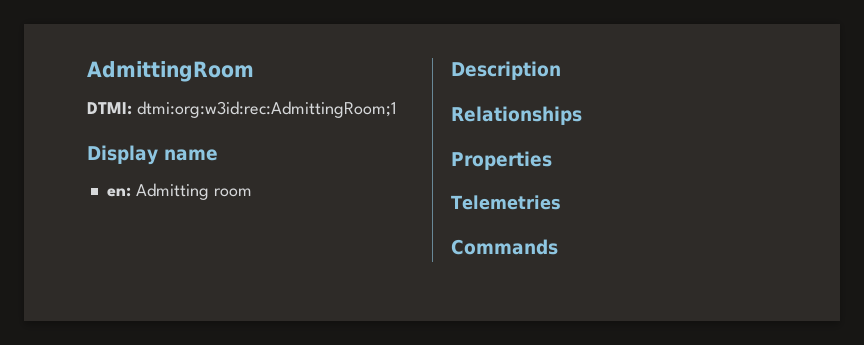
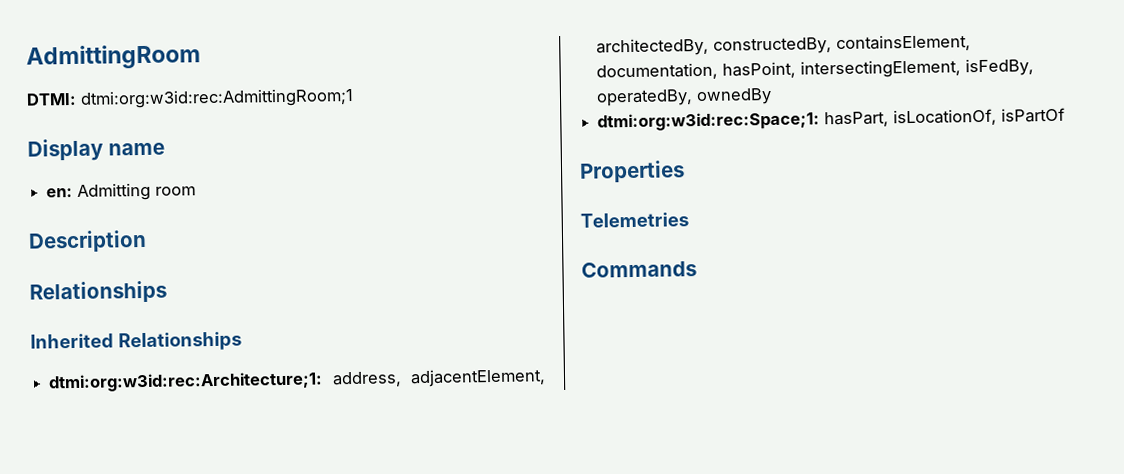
(582, 115) none -> [30,331,242,352] [48,368,546,393] [596,34,972,57] [596,58,1035,81] [596,87,773,107] [597,107,1066,132] // Inherited Relationships // dtmi:org:w3id:rec:Architecture;1: address, adjacentElement, architectedBy, constructedBy, containsElement, documentation, hasPoint, intersectingElement, isFedBy, operatedBy, ownedBy // dtmi:org:w3id:rec:Space;1: hasPart, isLocationOf, isPartOf

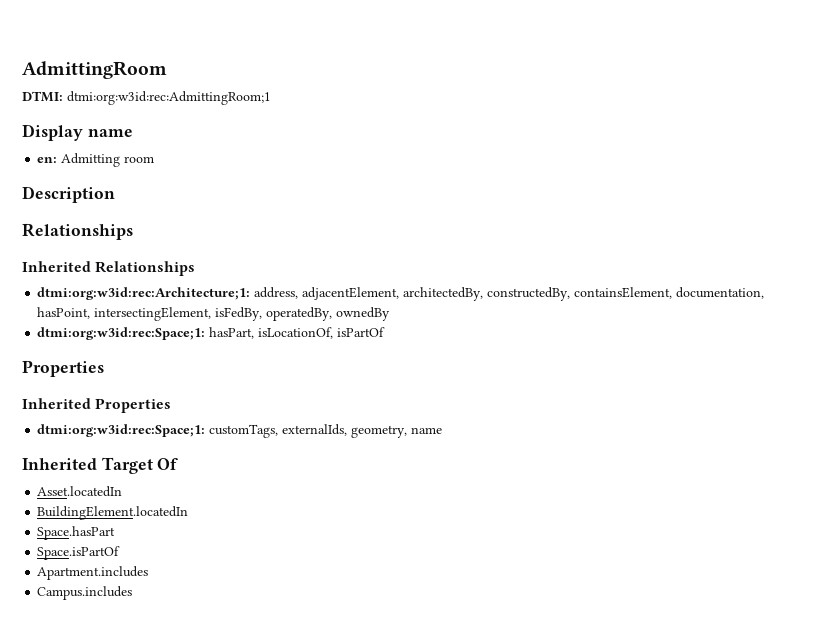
[580,212,689,228] [581,261,697,278] Telemetries // Commands -> [22,398,172,413] [37,424,443,438] [22,457,179,474] [37,486,123,497] [37,506,189,520] [37,526,116,540] [37,546,121,560] [37,566,149,580] [37,586,133,600] Inherited Properties // dtmi:org:w3id:rec:Space;1: customTags, externalIds, geometry, name // Inherited Target Of // Asset.locatedIn // BuildingElement.locatedIn // Space.hasPart // Space.isPartOf // Apartment.includes // Campus.includes

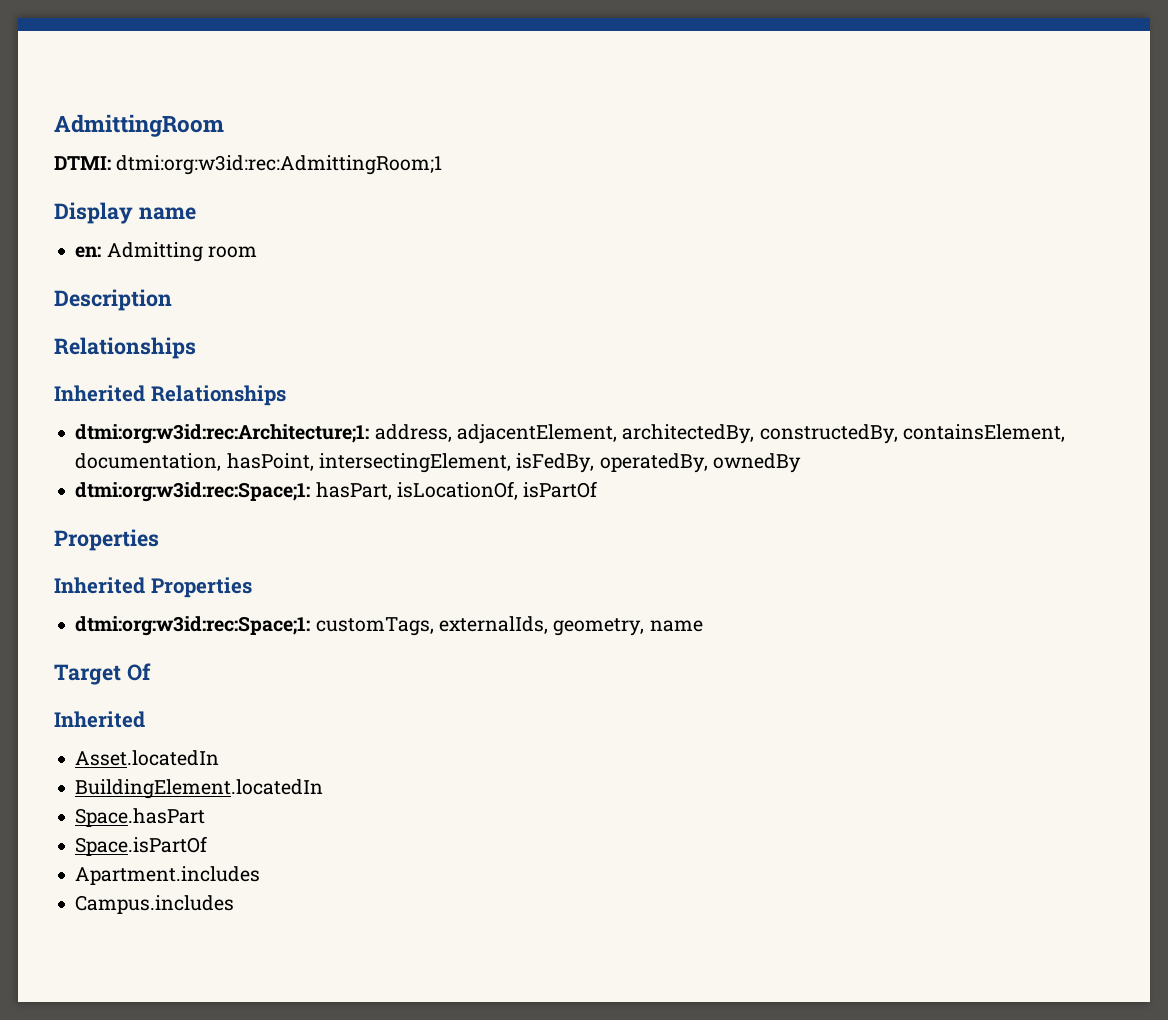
[22,458,97,470] Inherited -> (703, 626) none
(179, 464) none -> [54,711,145,728] // Inherited

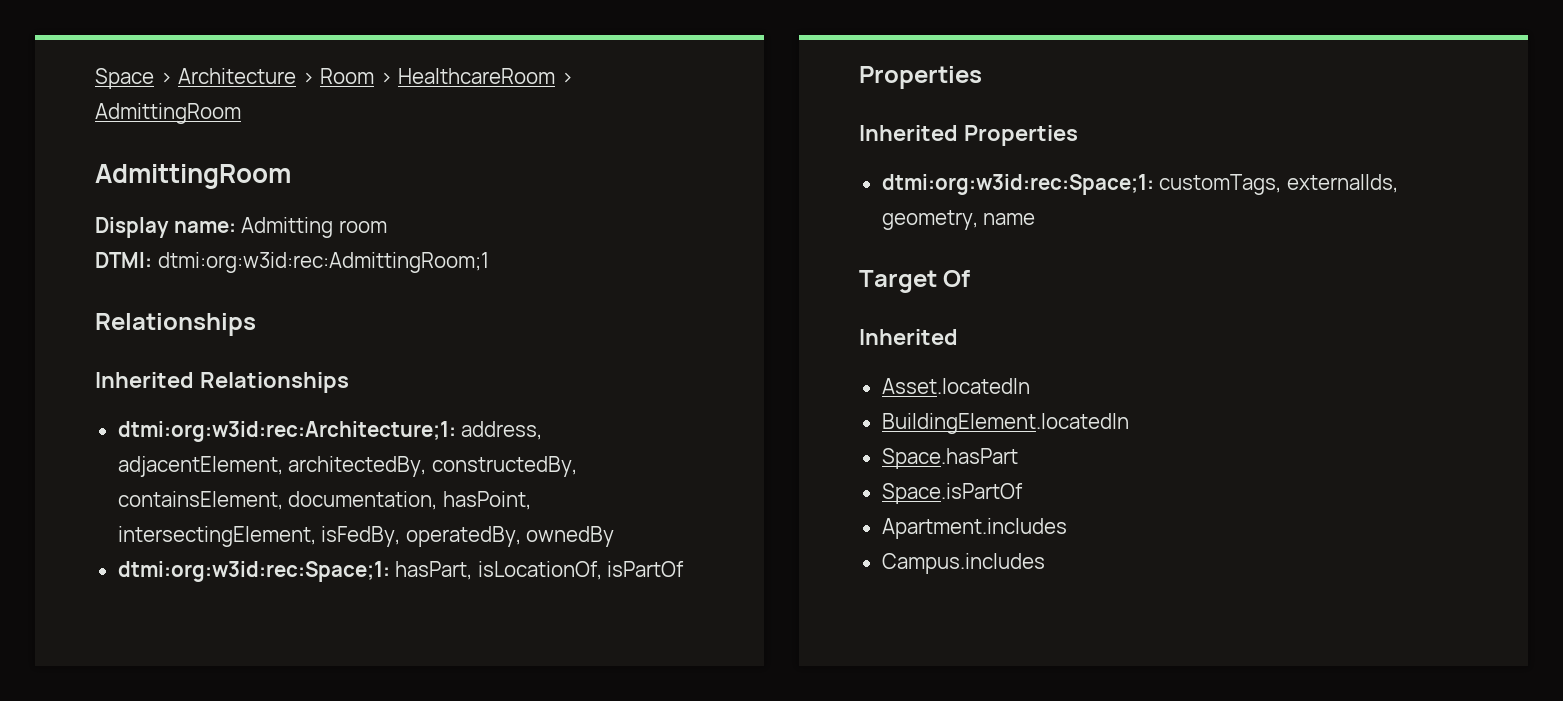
[54,114,224,137] [54,155,443,175] [54,202,196,224] [75,242,257,262] [54,289,172,311] AdmittingRoom // DTMI: dtmi:org:w3id:rec:AdmittingRoom;1 // Display name // en: Admitting room // Description -> [95,68,574,89] [95,103,241,124] [95,164,291,189] [95,217,387,238] [95,252,489,273] Space > Architecture > Room > HealthcareRoom > AdmittingRoom // AdmittingRoom // Display name: Admitting room // DTMI: dtmi:org:w3id:rec:AdmittingRoom;1

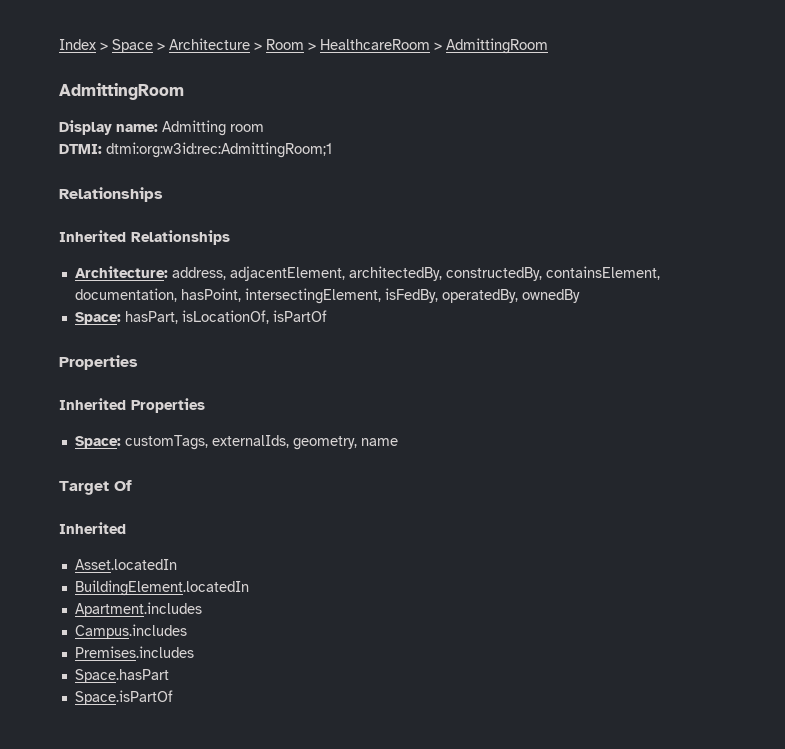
(95, 78) none -> [59,39,108,50] Index >
[117,421,456,442] dtmi:org:w3id:rec:Architecture;1: -> [74,266,168,278] Architecture:
[117,561,390,582] dtmi:org:w3id:rec:Space;1: -> [74,312,121,325] Space:
[881,174,1154,195] dtmi:org:w3id:rec:Space;1: -> [74,436,121,449] Space:
(1129, 423) none -> [74,602,202,617] [74,624,187,639] [74,646,194,658] // Apartment.includes // Campus.includes // Premises.includes
[881,518,1067,539] [881,553,1045,574] // Apartment.includes // Campus.includes -> (173, 697) none

